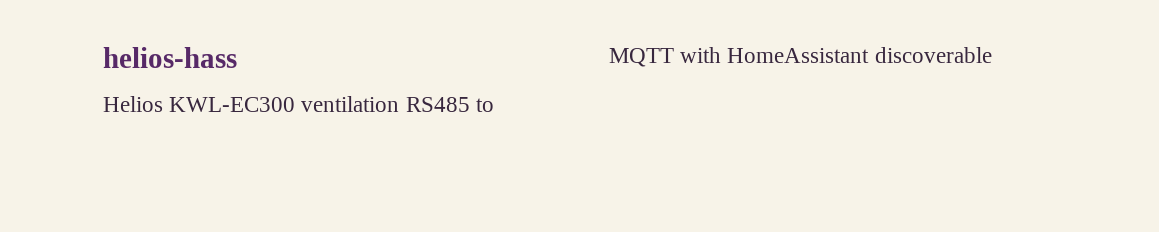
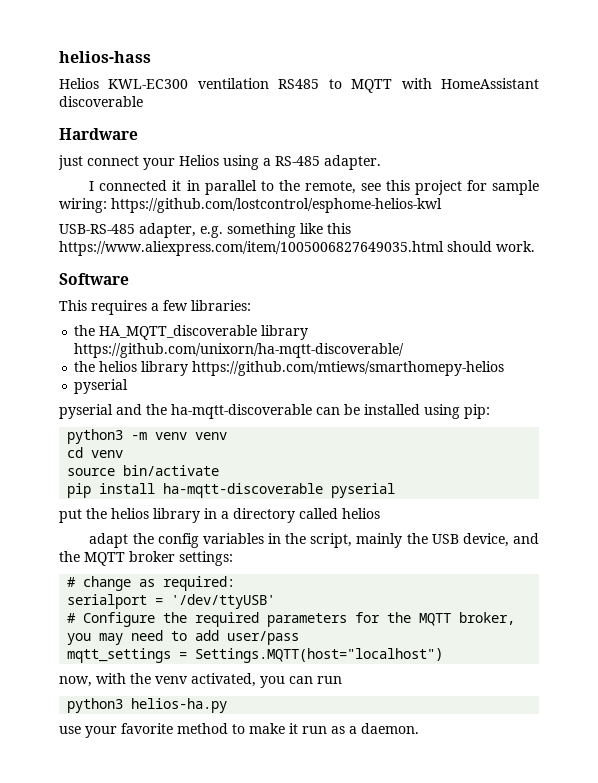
(992, 55) none -> [59,128,138,140] [58,155,381,170] [89,180,539,195] [59,198,442,213] [59,223,351,238] [59,241,535,256] [59,273,129,285] [59,300,251,315] [74,325,309,340] [74,343,405,358] [74,361,505,376] [74,379,129,394] [59,404,490,419] [67,429,228,444] [67,447,124,458] [67,465,220,476] [67,483,396,498] [59,508,380,523] [89,533,539,548] [59,551,233,566] [67,576,236,591] [67,594,276,609] [67,612,516,627] [67,630,300,645] [67,648,444,663] [59,673,342,688] [67,698,228,713] [59,723,419,738] // Hardware // just connect your Helios using a RS-485 adapter. // I connected it in parallel to the remote, see this project for sample wiring: https://github.com/lostcontrol/esphome-helios-kwl // USB-RS-485 adapter, e.g. something like this https://www.aliexpress.com/item/1005006827649035.html should work. // Software // This requires a few libraries: // the HA_MQTT_discoverable library https://github.com/unixorn/ha-mqtt-discoverable/ // the helios library https://github.com/mtiews/smarthomepy-helios // pyserial // pyserial and the ha-mqtt-discoverable can be installed using pip: // python3 -m venv venv // cd venv // source bin/activate // pip install ha-mqtt-discoverable pyserial // put the helios library in a directory called helios // adapt the config variables in the script, mainly the USB device, and the MQTT broker settings: // # change as required: // serialport = '/dev/ttyUSB' // # Configure the required parameters for the MQTT broker, you may need to add user/pass // mqtt_settings = Settings.MQTT(host="localhost") // now, with the venv activated, you can run // python3 helios-ha.py // use your favorite method to make it run as a daemon.

